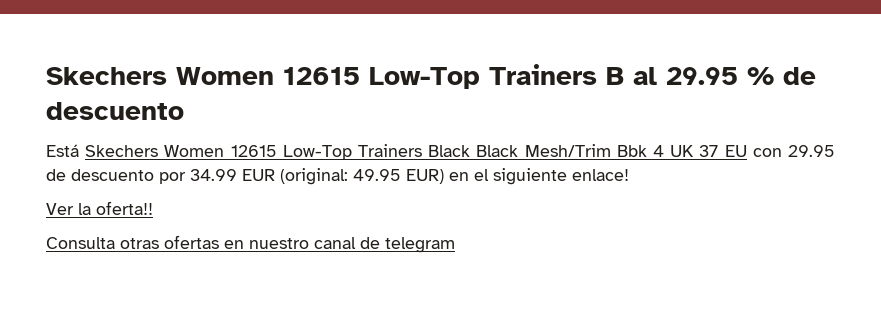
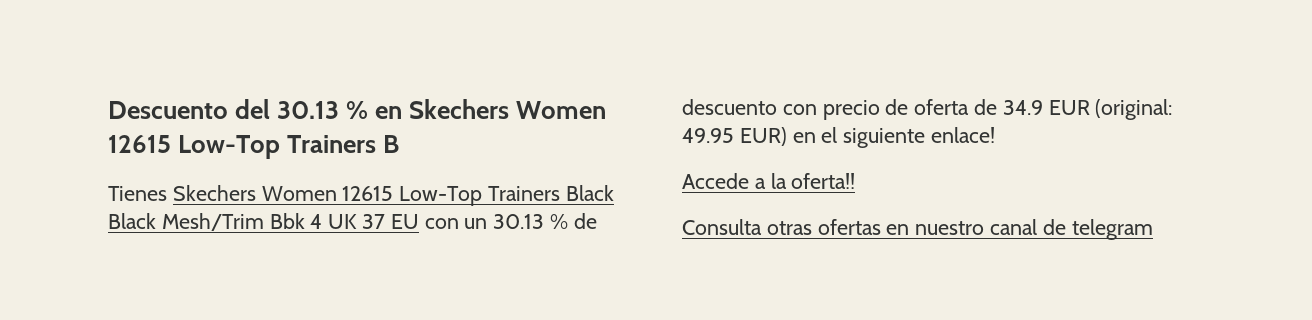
(46, 76) none -> [108,99,403,119] Descuento del 30.13 % en
[633,67,816,85] [46,102,184,120] [46,144,79,157] al 29.95 % de descuento // Está -> [108,186,167,201] // Tienes
[788,145,836,157] [46,169,237,184] 29.95 de descuento por 34.99 -> [464,213,597,229] [682,99,1043,120] un 30.13 % de descuento con precio de oferta de 34.9
[46,203,74,215] Ver -> [682,173,766,189] Accede a

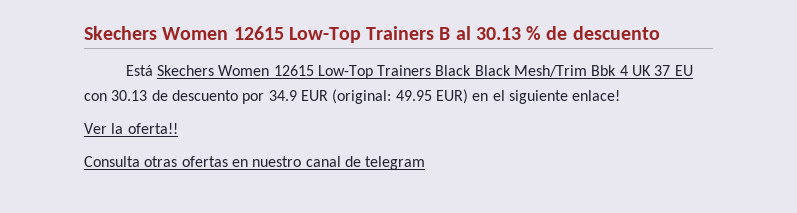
[108,99,403,119] Descuento del 30.13 % en -> (84, 33) none
[108,186,167,201] // Tienes -> [455,26,660,40] [125,65,153,76] al 30.13 % de descuento // Está
[464,213,597,229] [682,99,998,120] un 30.13 % de descuento con precio de oferta de -> [111,90,265,104] 30.13 de descuento por
[682,173,766,189] Accede a -> [84,123,107,134] Ver

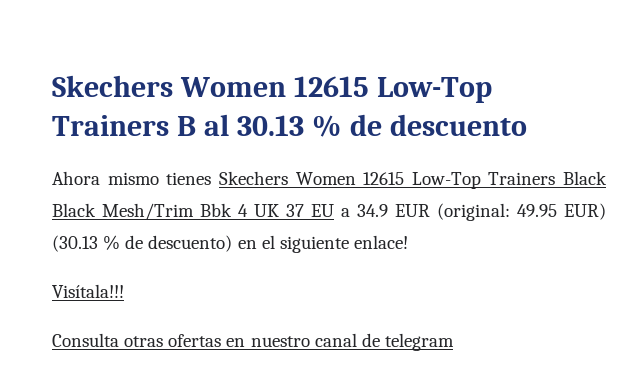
[125,65,153,76] Está -> [52,171,212,185] Ahora mismo tienes
[84,90,265,104] con 30.13 de descuento por -> [341,208,350,217] a
(468, 96) none -> [52,235,233,252] (30.13 % de descuento)
[84,123,178,134] Ver la oferta!! -> [52,284,124,298] Visítala!!!

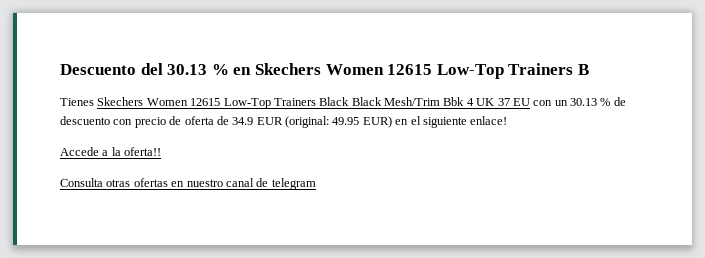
(52, 86) none -> [60,63,252,75] Descuento del 30.13 % en
[204,114,527,137] [52,171,212,185] al 30.13 % de descuento // Ahora mismo tienes -> [60,98,94,106] // Tienes
[341,208,350,217] a -> [533,97,626,106] [60,116,229,128] con un 30.13 % de descuento con precio de oferta de
[52,235,233,252] (30.13 % de descuento) -> (392, 122) none
[52,284,124,298] Visítala!!! -> [60,147,162,156] Accede a la oferta!!

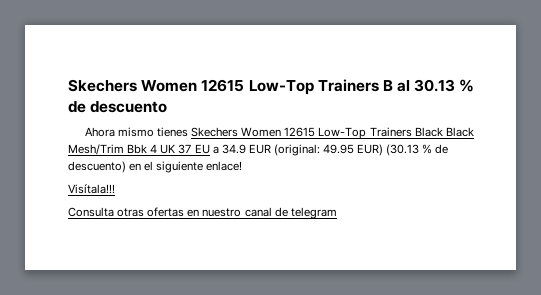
[60,63,252,75] Descuento del 30.13 % en -> (68, 85) none
[60,98,94,106] // Tienes -> [397,79,475,92] [68,101,168,113] [84,127,188,137] al 30.13 % de descuento // Ahora mismo tienes
[533,97,626,106] [60,116,229,128] con un 30.13 % de descuento con precio de oferta de -> [212,146,219,154] a
(392, 122) none -> [386,144,449,156] [68,161,126,173] (30.13 % de descuento)
[60,147,162,156] Accede a la oferta!! -> [68,184,115,194] Visítala!!!

